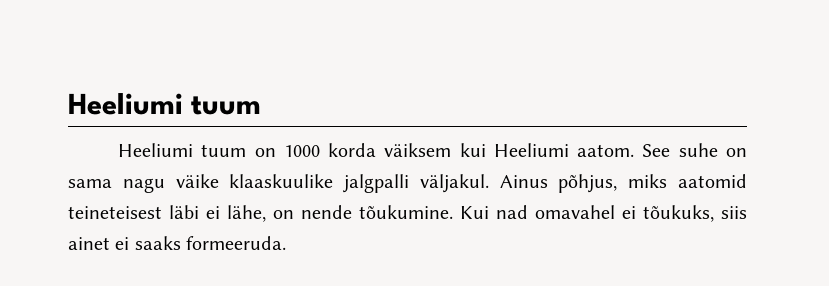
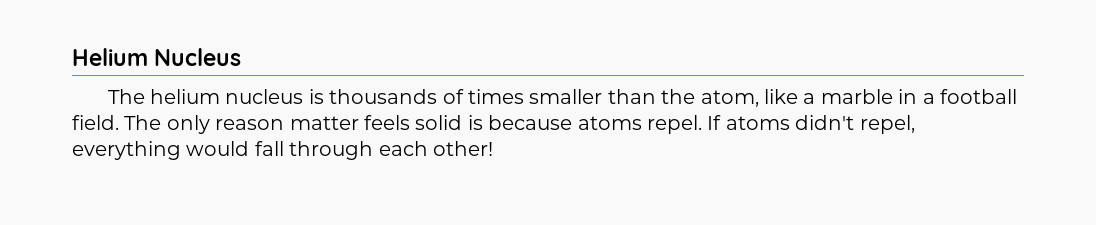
[68,93,262,115] [118,143,747,157] [68,174,747,193] [68,205,747,222] [68,236,287,250] Heeliumi tuum // Heeliumi tuum on 1000 korda väiksem kui Heeliumi aatom. See suhe on sama nagu väike klaaskuulike jalgpalli väljakul. Ainus põhjus, miks aatomid teineteisest läbi ei lähe, on nende tõukumine. Kui nad omavahel ei tõukuks, siis ainet ei saaks formeeruda. -> [72,48,242,66] [107,89,1018,107] [72,115,915,134] [72,141,493,160] Helium Nucleus // The helium nucleus is thousands of times smaller than the atom, like a marble in a football field. The only reason matter feels solid is because atoms repel. If atoms didn't repel, everything would fall through each other!

